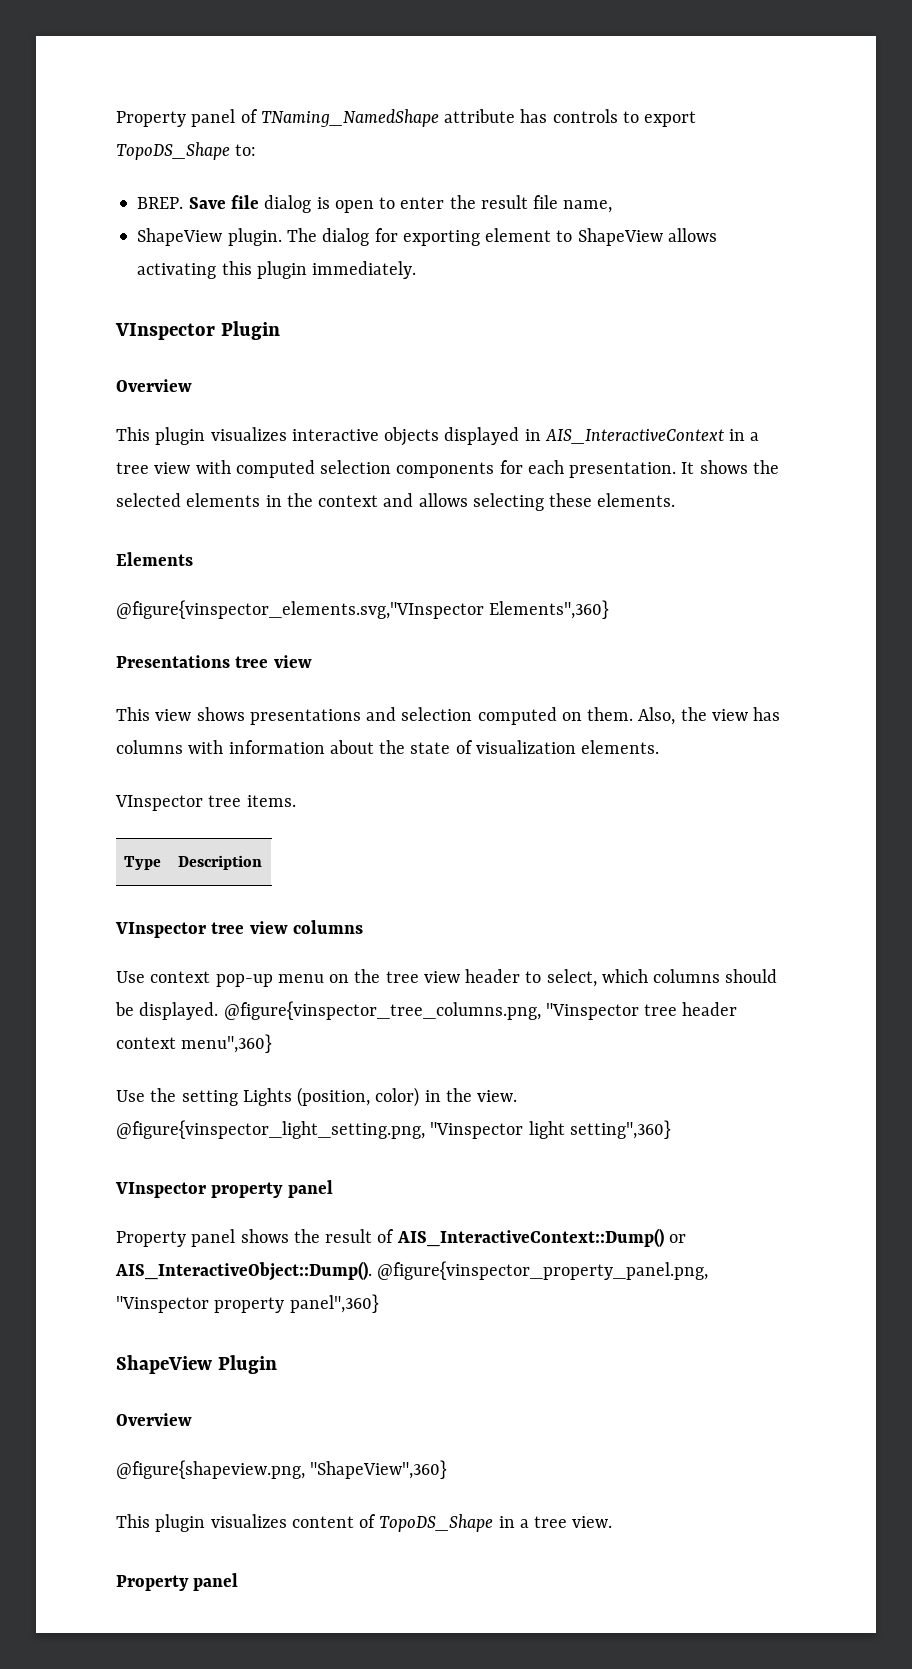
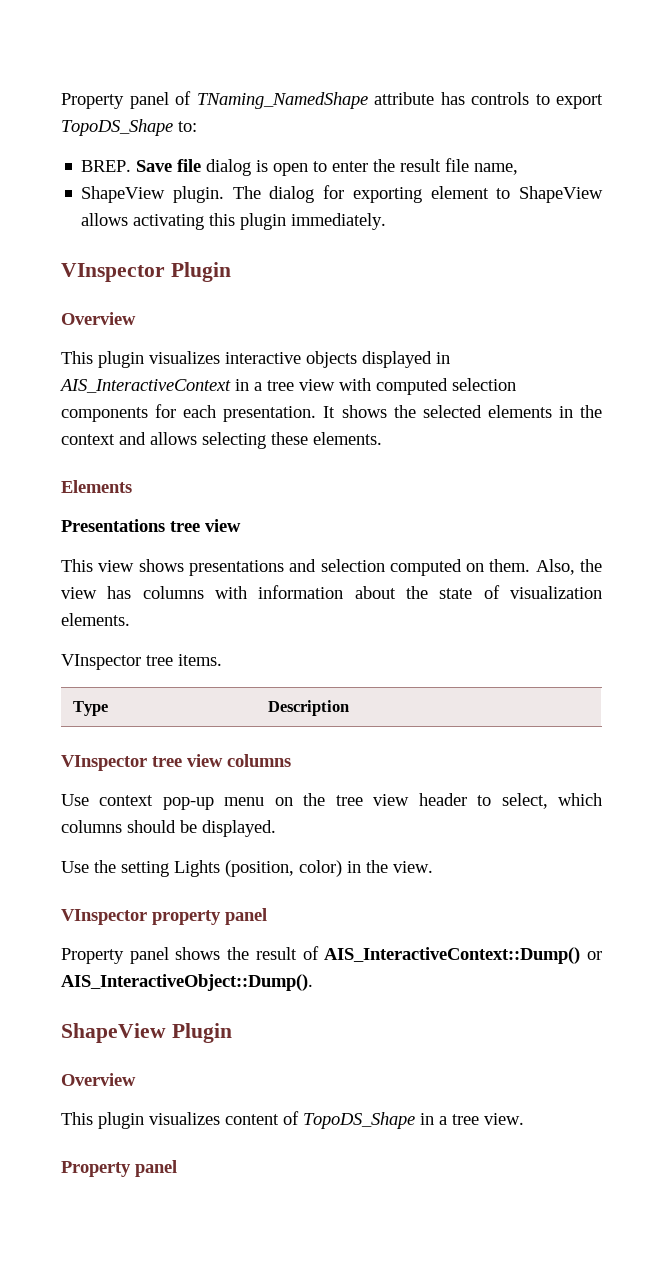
[116,600,610,619] // @figure{vinspector_elements.svg,"VInspector Elements",360} -> (132, 486) none
[223,1001,738,1020] [116,1034,273,1053] @figure{vinspector_tree_columns.png, "Vinspector tree header context menu",360} -> (276, 828) none
[116,1120,671,1139] @figure{vinspector_light_setting.png, "Vinspector light setting",360} -> (433, 867) none
[377,1261,709,1280] [116,1294,379,1313] @figure{vinspector_property_panel.png, "Vinspector property panel",360} -> (313, 982) none
[116,1460,448,1479] // @figure{shapeview.png, "ShapeView",360} -> (136, 1079) none

